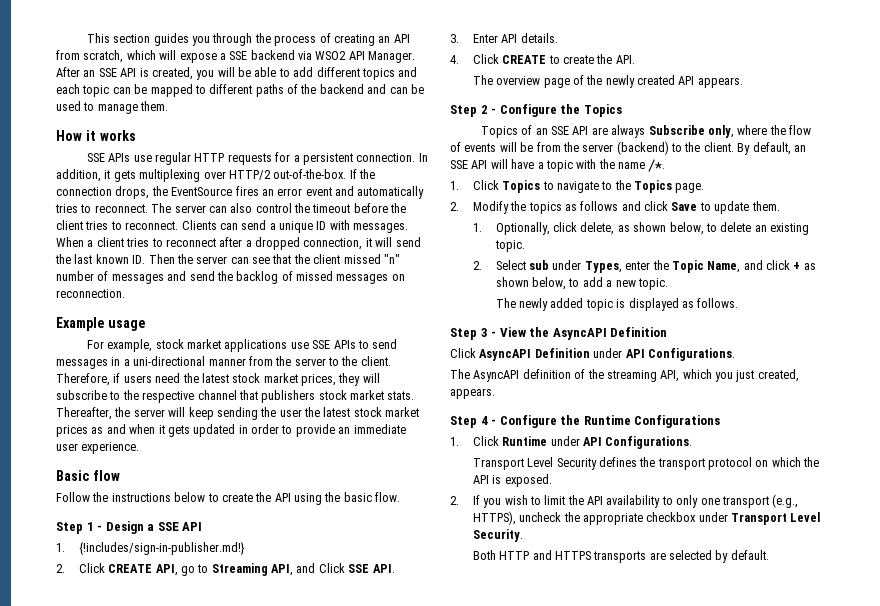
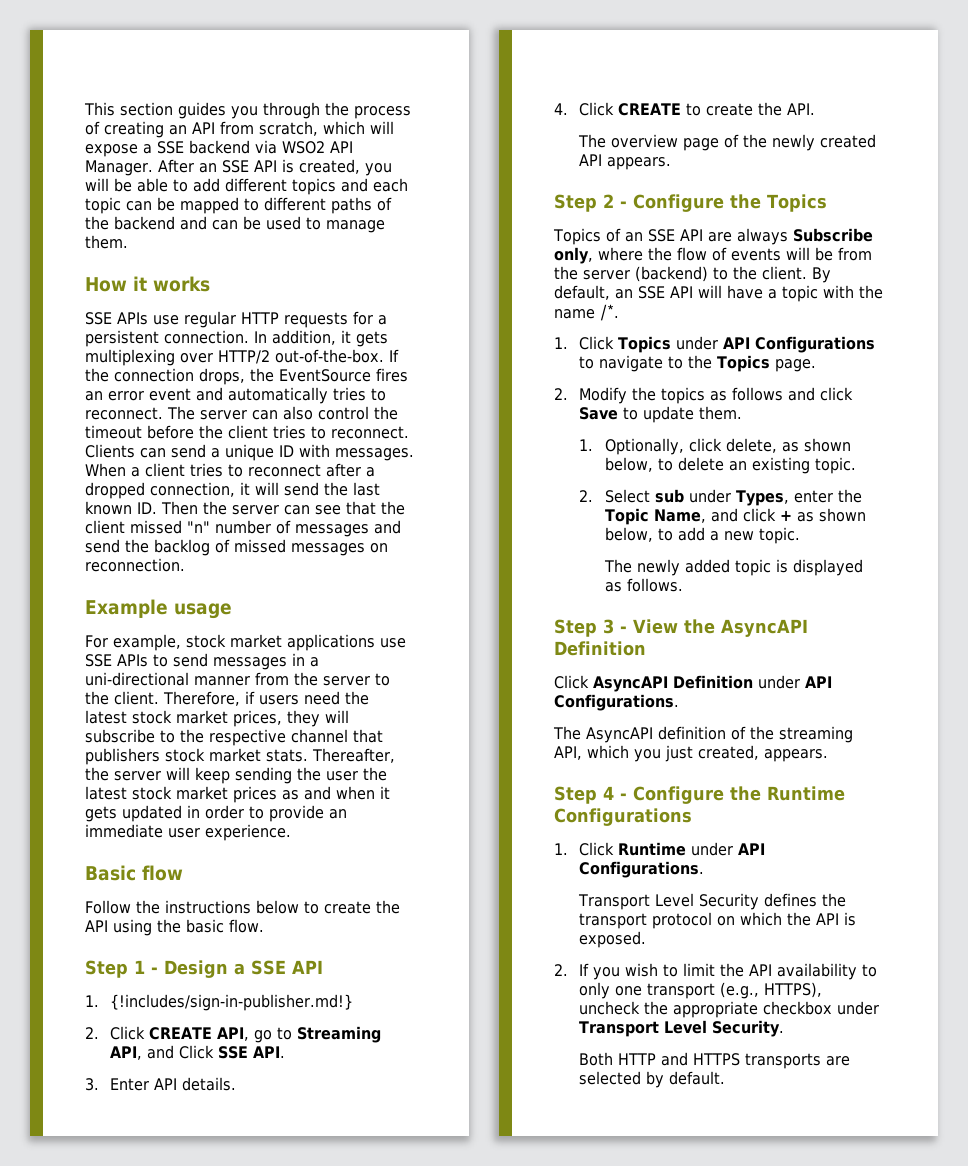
(541, 186) none -> [676,336,876,353] under API Configurations

